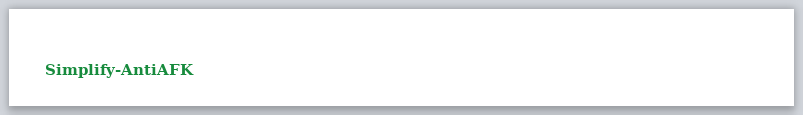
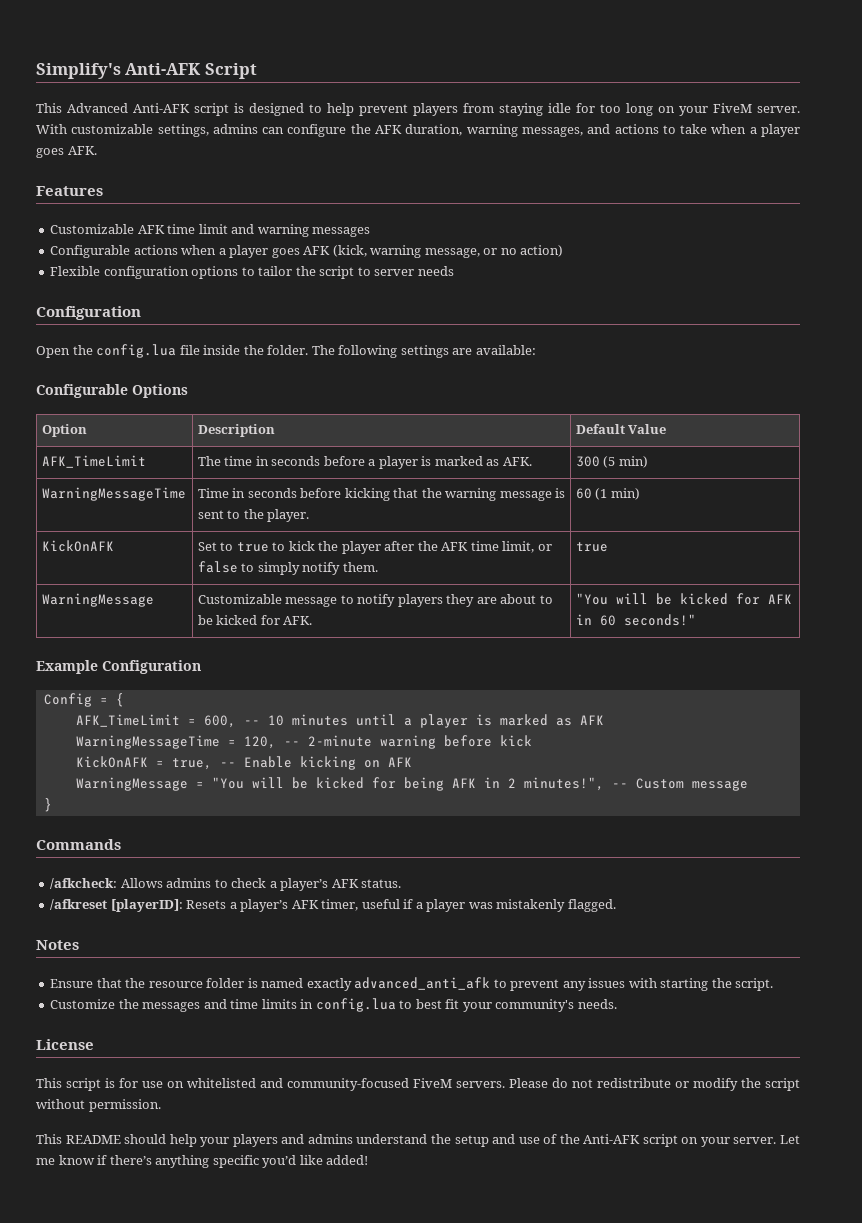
[45,64,194,78] Simplify-AntiAFK -> [36,63,257,79] [36,103,800,116] [36,124,800,137] [36,146,97,158] [36,186,103,196] [50,224,371,237] [50,245,564,258] [50,266,454,279] [36,306,141,320] [36,344,536,358] [36,384,188,398] [41,424,87,437] [197,424,275,437] [575,424,667,434] [41,455,146,468] [197,456,532,469] [575,456,648,468] [41,487,186,501] [197,488,566,501] [197,509,310,522] [575,488,640,500] [41,540,114,552] [197,541,552,554] [197,561,378,575] [575,542,608,552] [41,593,154,607] [197,594,553,607] [197,615,313,625] [575,593,792,605] [575,614,696,626] [36,660,201,674] [43,693,124,707] [75,714,604,728] [75,735,532,749] [75,756,412,770] [75,777,748,791] [43,798,52,812] [36,839,121,850] [50,878,402,891] [50,899,616,912] [36,940,79,950] [50,977,774,991] [50,998,617,1012] [36,1039,94,1050] [36,1078,800,1091] [36,1099,161,1112] [36,1134,800,1147] [36,1155,369,1168] Simplify's Anti-AFK Script // This Advanced Anti-AFK script is designed to help prevent players from staying idle for too long on your FiveM server. With customizable settings, admins can configure the AFK duration, warning messages, and actions to take when a player goes AFK. // Features // Customizable AFK time limit and warning messages // Configurable actions when a player goes AFK (kick, warning message, or no action) // Flexible configuration options to tailor the script to server needs // Configuration // Open the config.lua file inside the folder. The following settings are available: // Configurable Options // Option | Description | Default Value // AFK_TimeLimit | The time in seconds before a player is marked as AFK. | 300 (5 min) // WarningMessageTime | Time in seconds before kicking that the warning message is sent to the player. | 60 (1 min) // KickOnAFK | Set to true to kick the player after the AFK time limit, or false to simply notify them. | true // WarningMessage | Customizable message to notify players they are about to be kicked for AFK. | "You will be kicked for AFK in 60 seconds!" // Example Configuration // Config = { // AFK_TimeLimit = 600, -- 10 minutes until a player is marked as AFK // WarningMessageTime = 120, -- 2-minute warning before kick // KickOnAFK = true, -- Enable kicking on AFK // WarningMessage = "You will be kicked for being AFK in 2 minutes!", -- Custom message // } // Commands // /afkcheck: Allows admins to check a player’s AFK status. // /afkreset [playerID]: Resets a player’s AFK timer, useful if a player was mistakenly flagged. // Notes // Ensure that the resource folder is named exactly advanced_anti_afk to prevent any issues with starting the script. // Customize the messages and time limits in config.lua to best fit your community's needs. // License // This script is for use on whitelisted and community-focused FiveM servers. Please do not redistribute or modify the script without permission. // This README should help your players and admins understand the setup and use of the Anti-AFK script on your server. Let me know if there’s anything specific you’d like added!

